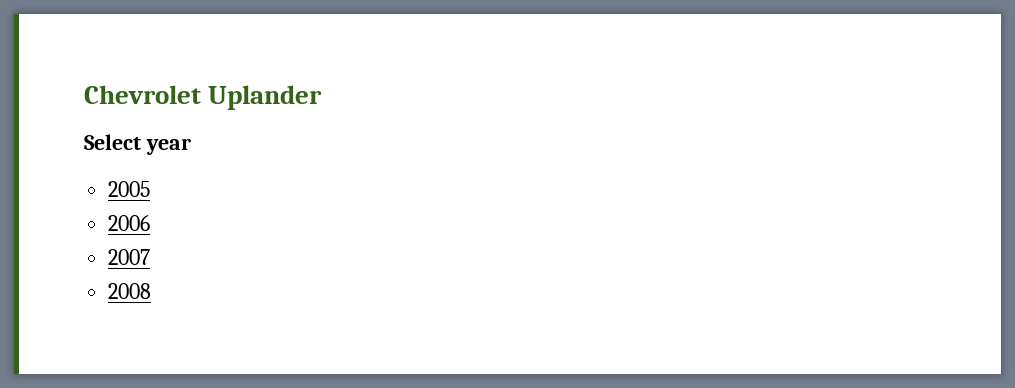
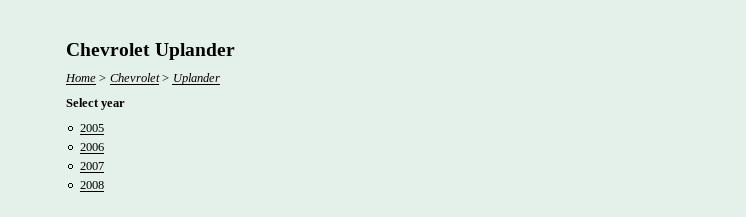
(323, 97) none -> [65,73,220,85] // Home > Chevrolet > Uplander

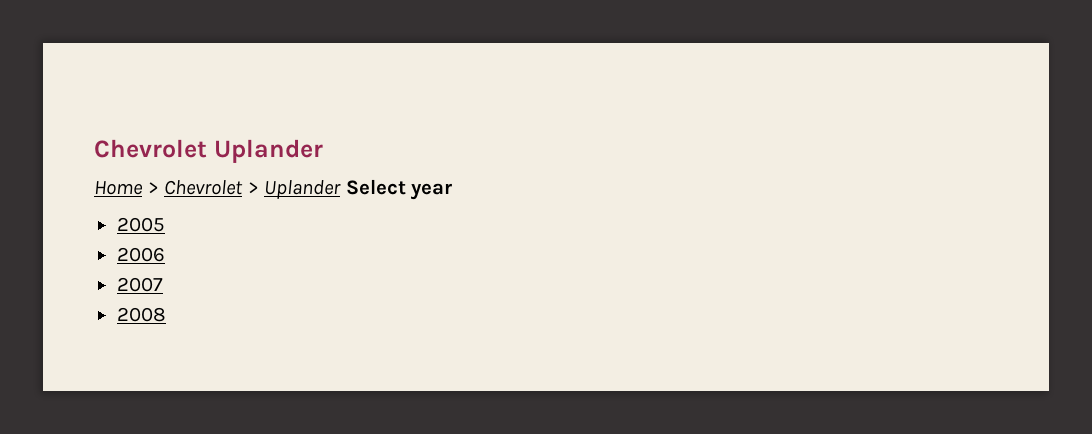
(220, 79) // -> (342, 189) none

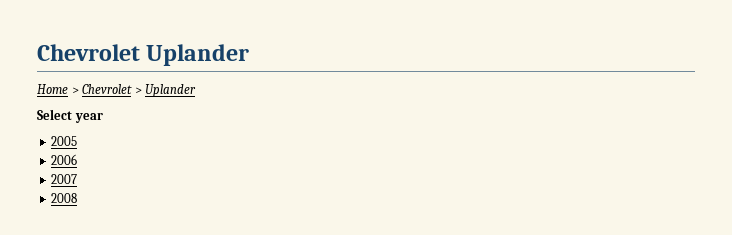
(342, 189) none -> (197, 90) //

